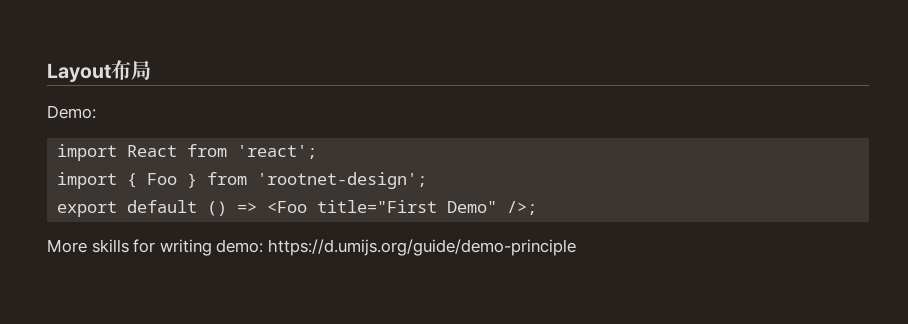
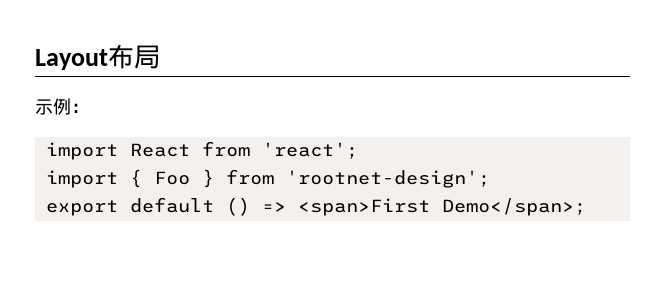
[47,105,96,119] Demo: -> [35,98,89,115] 示例：
[267,200,538,215] [47,239,576,256] <Foo title="First Demo" />; // More skills for writing demo: https://d.umijs.org/guide/demo-principle -> [297,198,586,216] <span>First Demo</span>;

